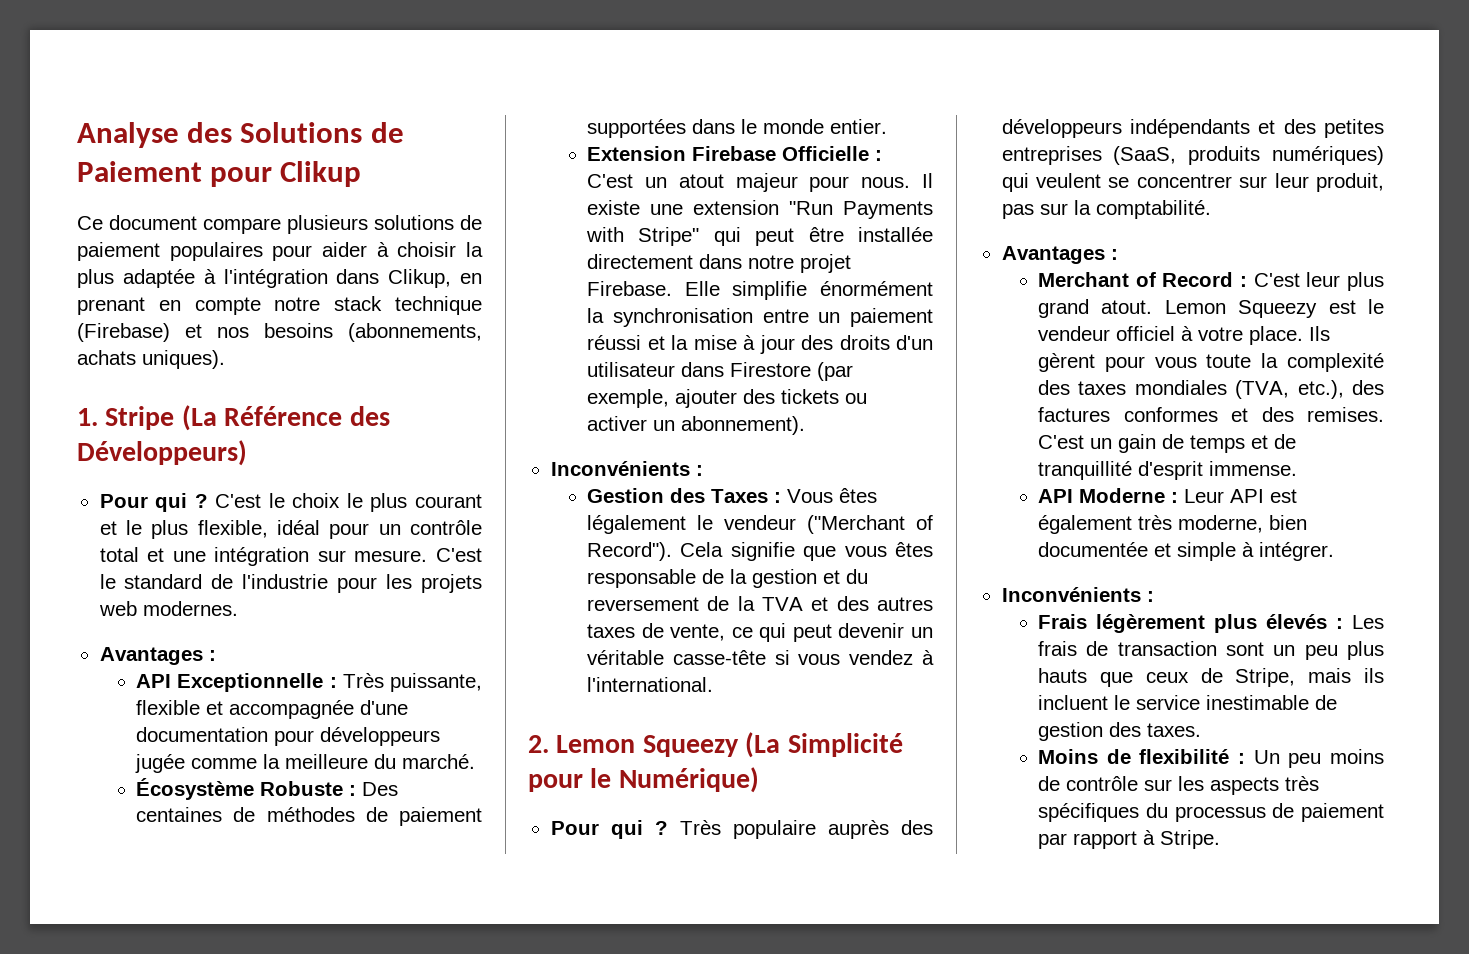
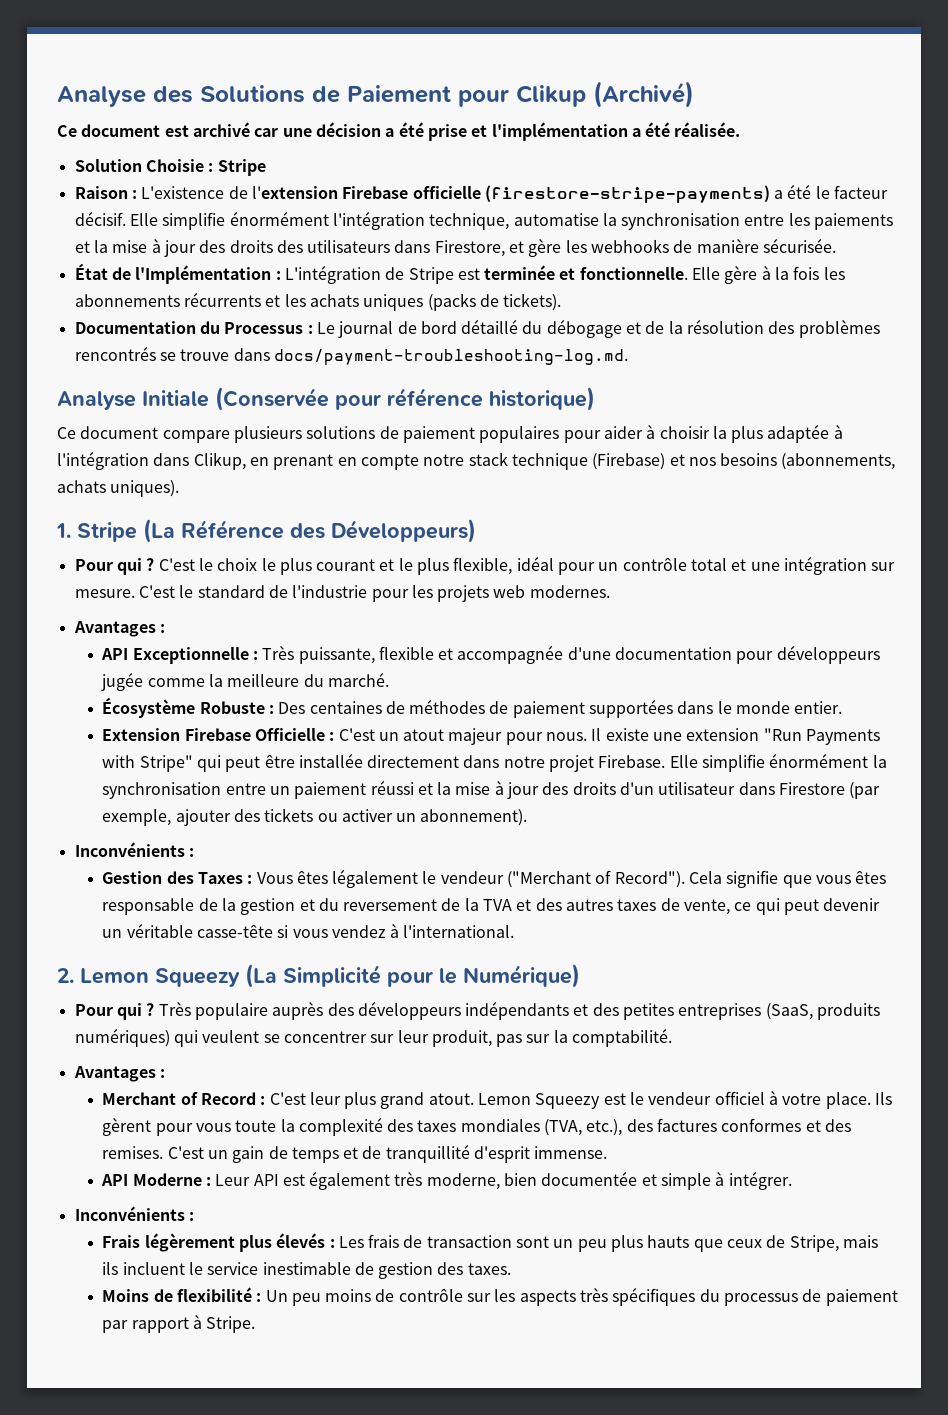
(362, 174) none -> [593,81,694,108] [57,122,741,141] [74,159,266,176] [74,184,889,203] [74,211,894,230] [74,238,837,257] [74,263,845,284] [74,292,562,311] [74,319,880,338] [74,346,628,365] [57,387,595,411] (Archivé) // Ce document est archivé car une décision a été prise et l'implémentation a été réalisée. // Solution Choisie : Stripe // Raison : L'existence de l'extension Firebase officielle (firestore-stripe-payments) a été le facteur décisif. Elle simplifie énormément l'intégration technique, automatise la synchronisation entre les paiements et la mise à jour des droits des utilisateurs dans Firestore, et gère les webhooks de manière sécurisée. // État de l'Implémentation : L'intégration de Stripe est terminée et fonctionnelle. Elle gère à la fois les abonnements récurrents et les achats uniques (packs de tickets). // Documentation du Processus : Le journal de bord détaillé du débogage et de la résolution des problèmes rencontrés se trouve dans docs/payment-troubleshooting-log.md. // Analyse Initiale (Conservée pour référence historique)

